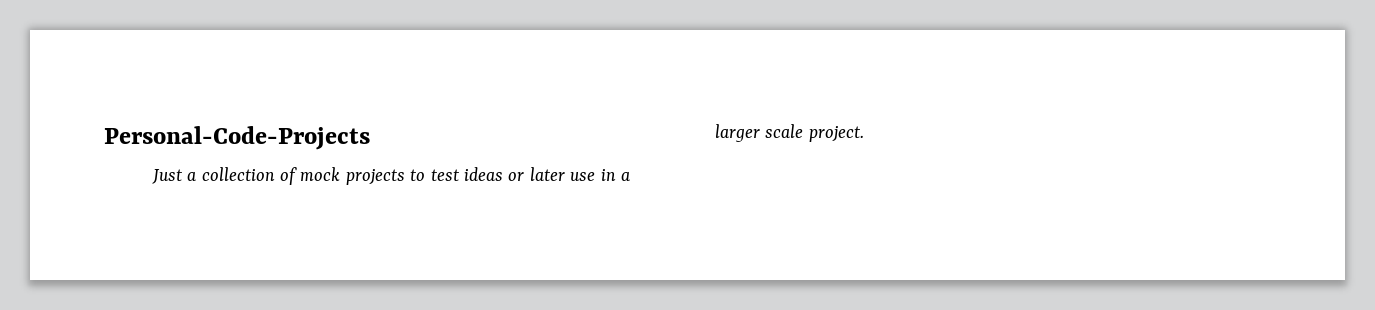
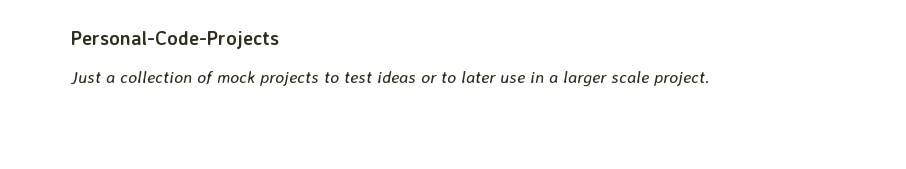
(525, 176) none -> [441,72,456,83] to

